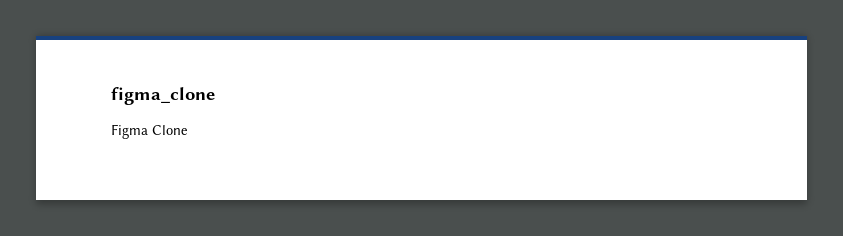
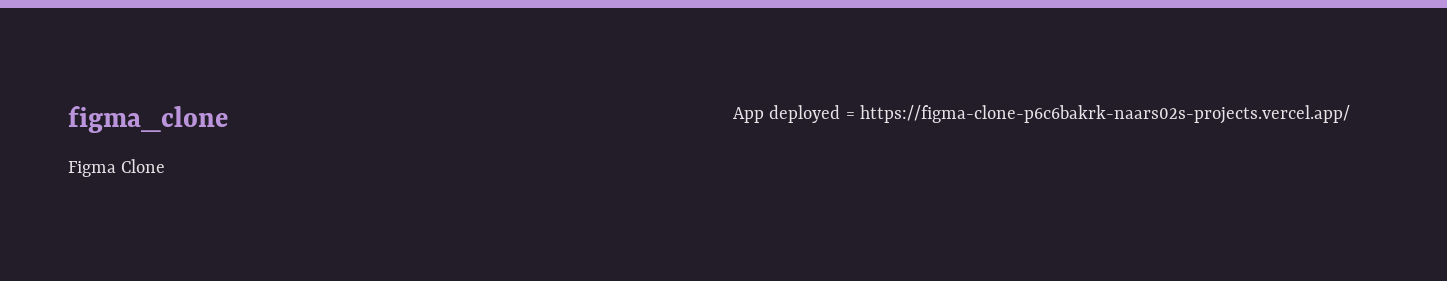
(188, 130) none -> [733,105,1351,124] // App deployed = https://figma-clone-p6c6bakrk-naars02s-projects.vercel.app/

